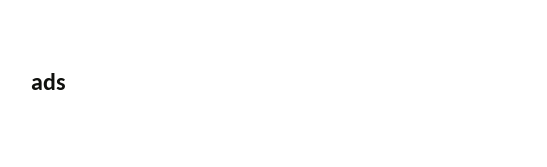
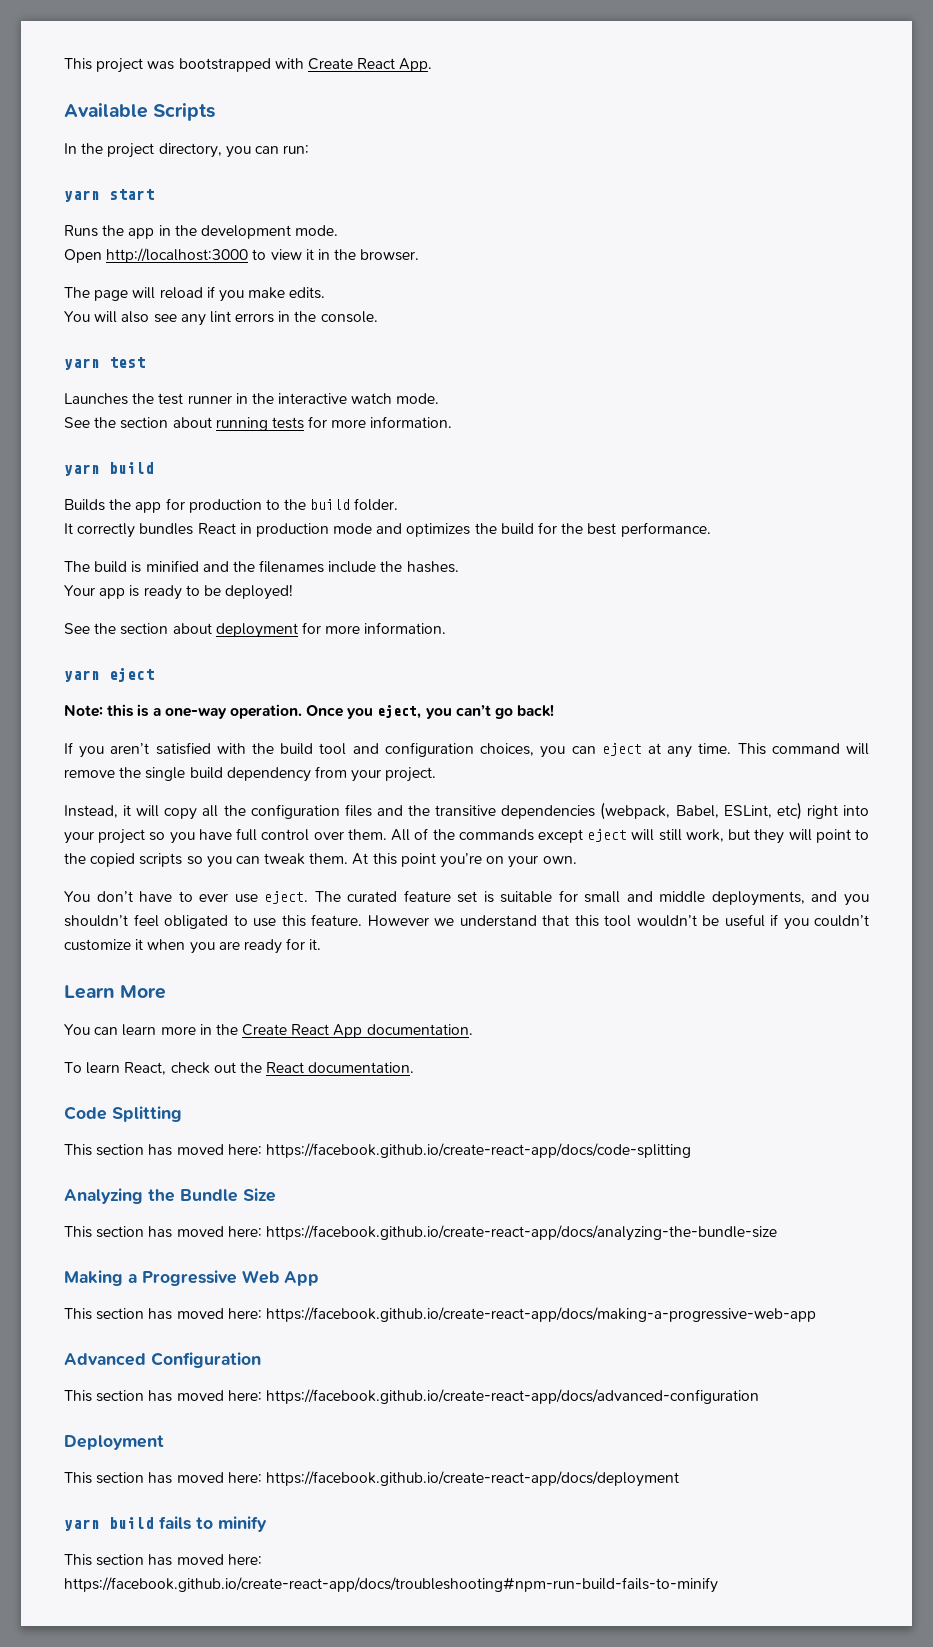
[31,73,66,90] ads -> [64,58,433,73] [64,103,216,121] [64,143,310,158] [64,189,154,202] [64,225,339,239] [64,248,420,263] [64,286,326,302] [64,311,378,326] [64,357,145,370] [64,393,440,405] [64,416,453,431] [64,462,154,476] [64,498,399,513] [64,522,711,538] [64,560,459,573] [64,584,294,600] [64,622,447,638] [64,667,154,682] [64,704,555,719] [64,742,870,758] [64,766,437,782] [64,802,870,820] [64,828,870,844] [64,853,577,868] [64,890,869,906] [64,914,869,930] [64,938,322,954] [64,985,167,999] [64,1024,473,1038] [64,1062,415,1075] [64,1106,182,1122] [64,1143,691,1158] [64,1188,276,1204] [64,1225,777,1241] [64,1270,319,1286] [64,1307,816,1322] [64,1352,261,1368] [64,1389,759,1404] [64,1435,164,1450] [64,1471,679,1487] [64,1516,267,1532] [64,1554,262,1566] [64,1577,718,1593] This project was bootstrapped with Create React App. // Available Scripts // In the project directory, you can run: // yarn start // Runs the app in the development mode. // Open http://localhost:3000 to view it in the browser. // The page will reload if you make edits. // You will also see any lint errors in the console. // yarn test // Launches the test runner in the interactive watch mode. // See the section about running tests for more information. // yarn build // Builds the app for production to the build folder. // It correctly bundles React in production mode and optimizes the build for the best performance. // The build is minified and the filenames include the hashes. // Your app is ready to be deployed! // See the section about deployment for more information. // yarn eject // Note: this is a one-way operation. Once you eject, you can’t go back! // If you aren’t satisfied with the build tool and configuration choices, you can eject at any time. This command will remove the single build dependency from your project. // Instead, it will copy all the configuration files and the transitive dependencies (webpack, Babel, ESLint, etc) right into your project so you have full control over them. All of the commands except eject will still work, but they will point to the copied scripts so you can tweak them. At this point you’re on your own. // You don’t have to ever use eject. The curated feature set is suitable for small and middle deployments, and you shouldn’t feel obligated to use this feature. However we understand that this tool wouldn’t be useful if you couldn’t customize it when you are ready for it. // Learn More // You can learn more in the Create React App documentation. // To learn React, check out the React documentation. // Code Splitting // This section has moved here: https://facebook.github.io/create-react-app/docs/code-splitting // Analyzing the Bundle Size // This section has moved here: https://facebook.github.io/create-react-app/docs/analyzing-the-bundle-size // Making a Progressive Web App // This section has moved here: https://facebook.github.io/create-react-app/docs/making-a-progressive-web-app // Advanced Configuration // This section has moved here: https://facebook.github.io/create-react-app/docs/advanced-configuration // Deployment // This section has moved here: https://facebook.github.io/create-react-app/docs/deployment // yarn build fails to minify // This section has moved here: https://facebook.github.io/create-react-app/docs/troubleshooting#npm-run-build-fails-to-minify

